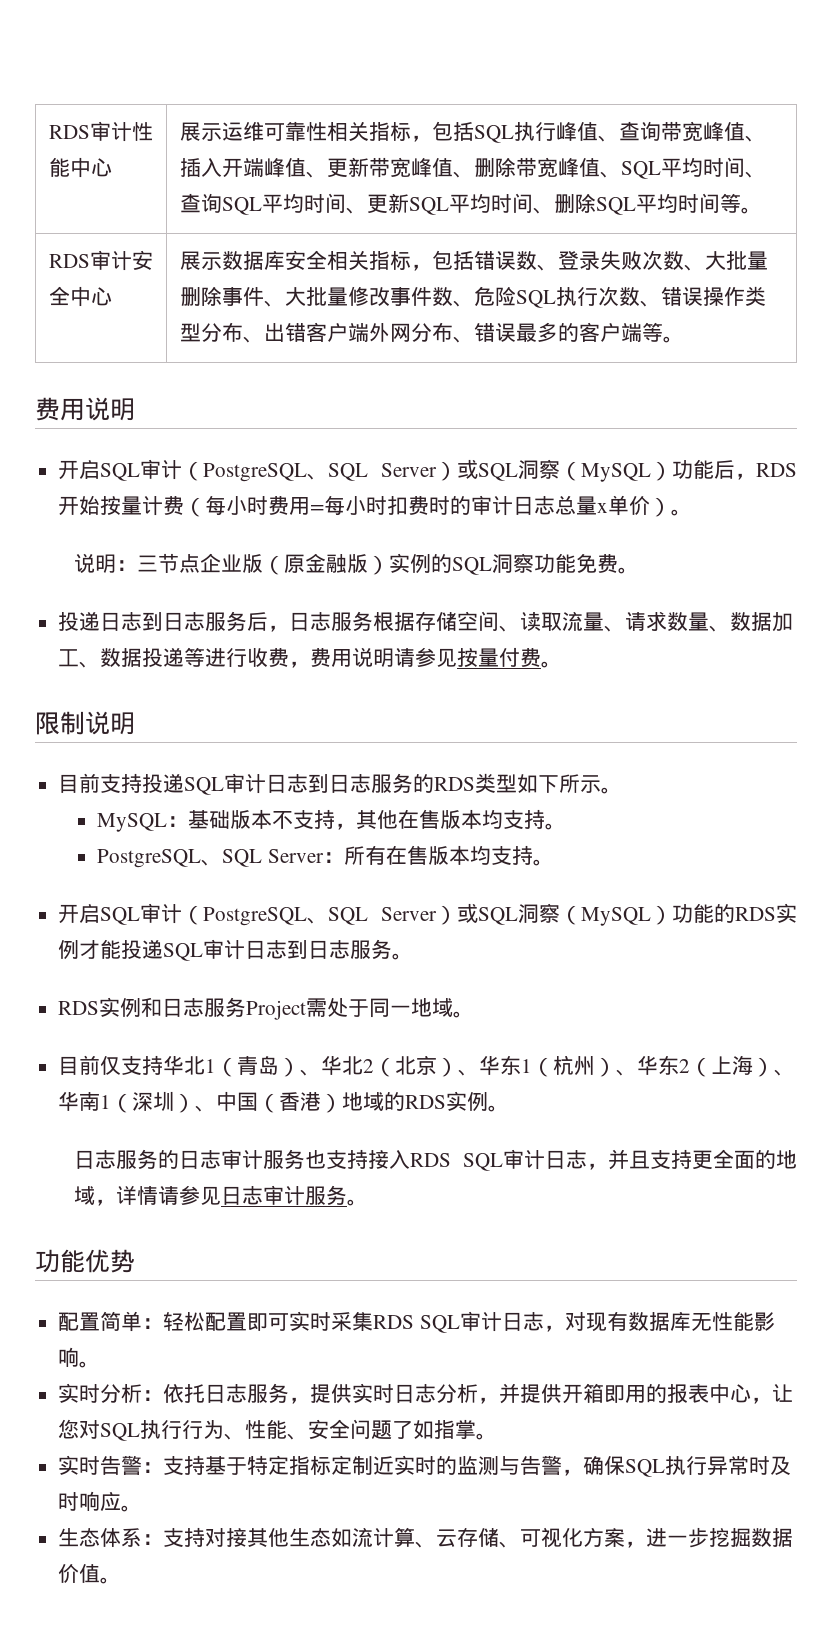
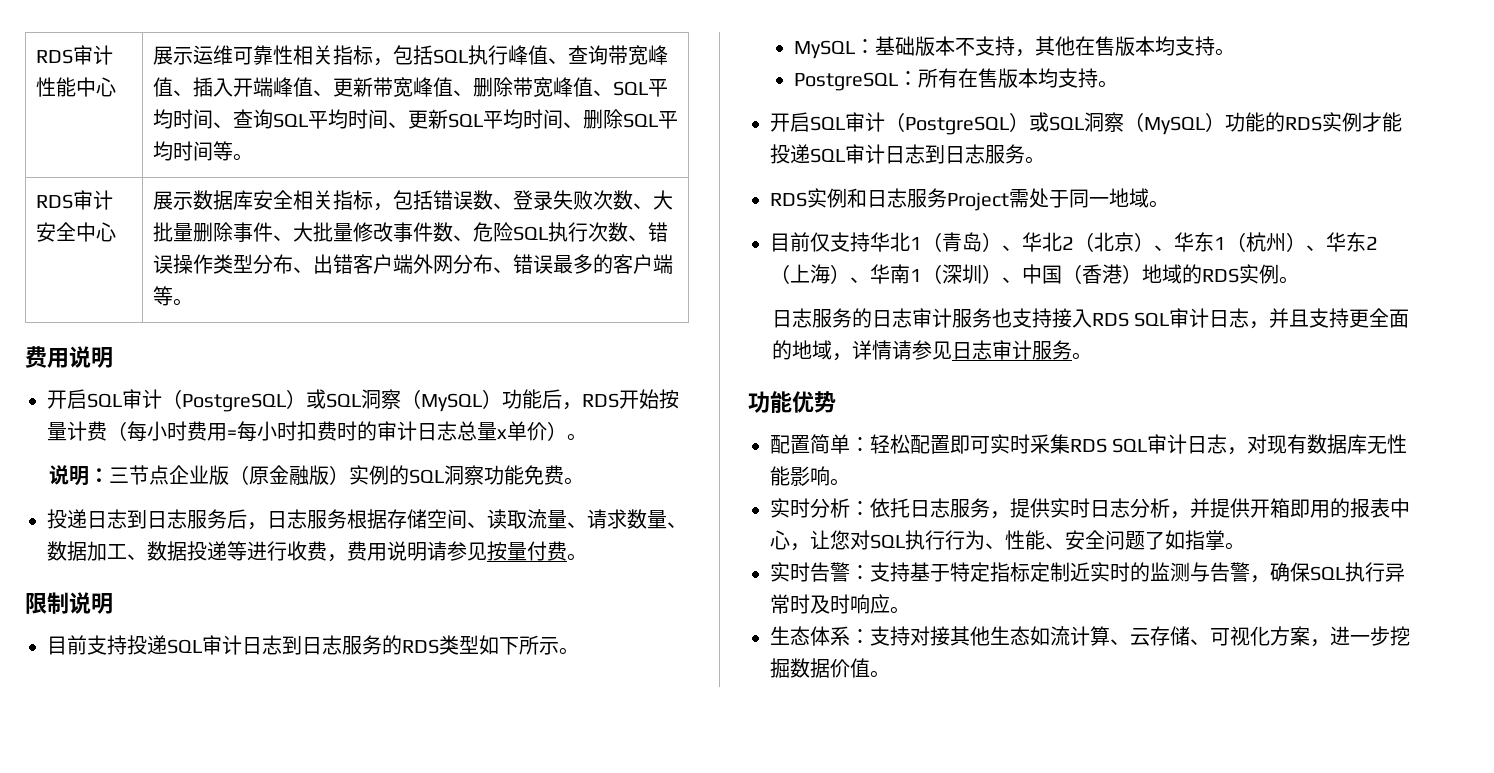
[307,463,438,481] 、SQL Server -> (286, 402) none
[201,849,325,867] 、SQL Server -> (898, 81) none
[307,907,438,925] 、SQL Server -> (1009, 125) none

